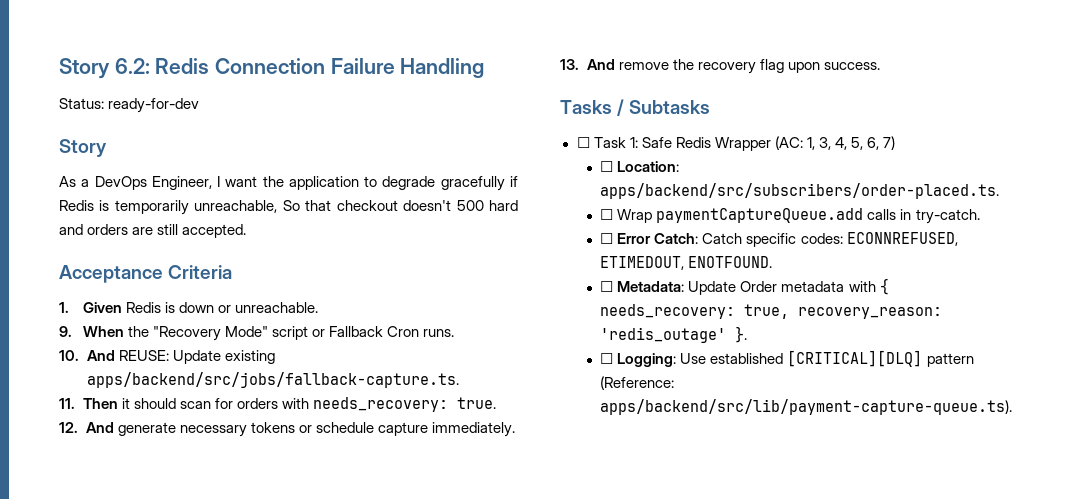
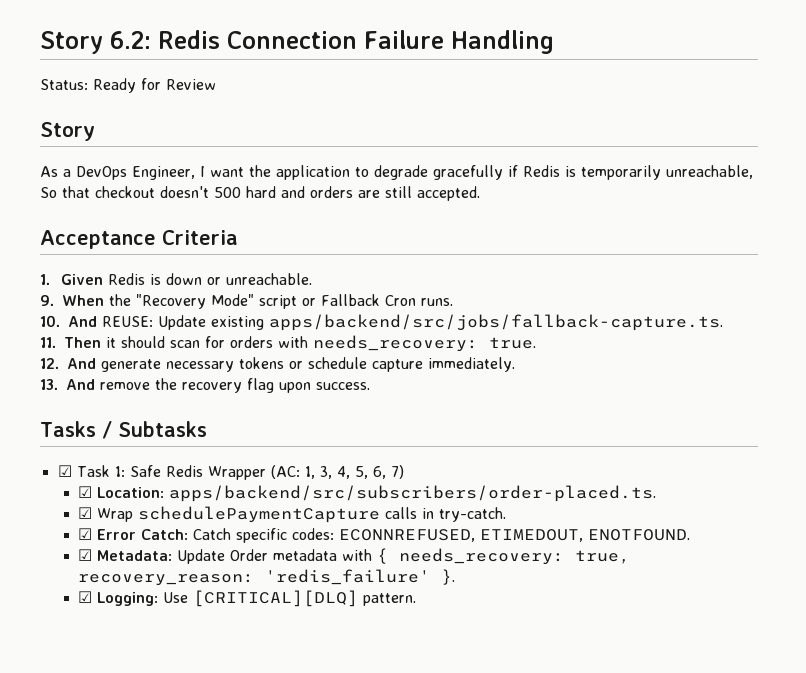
[108,98,200,113] ready-for-dev -> [93,78,216,93] Ready for Review
[576,137,590,148] ☐ -> [57,465,72,477] ☑
[600,161,614,172] ☐ -> [78,486,93,498] ☑
[600,208,864,223] ☐ Wrap paymentCaptureQueue.add -> [78,506,381,523] ☑ Wrap schedulePaymentCapture
[600,233,614,244] ☐ -> [78,528,93,540] ☑
[600,281,614,292] ☐ -> [78,549,93,561] ☑
[600,327,727,343] 'redis_outage' -> [265,569,431,585] 'redis_failure'
[600,353,614,364] ☐ -> [78,591,93,603] ☑
[710,350,974,367] [600,376,675,390] [600,399,1013,415] established [CRITICAL][DLQ] pattern (Reference: apps/backend/src/lib/payment-capture-queue.ts). -> [193,590,417,607] [CRITICAL][DLQ] pattern.

